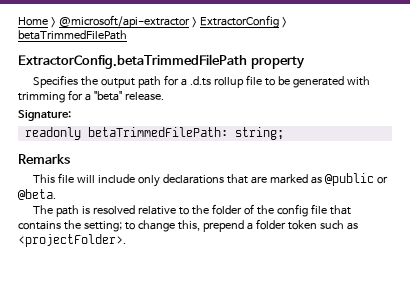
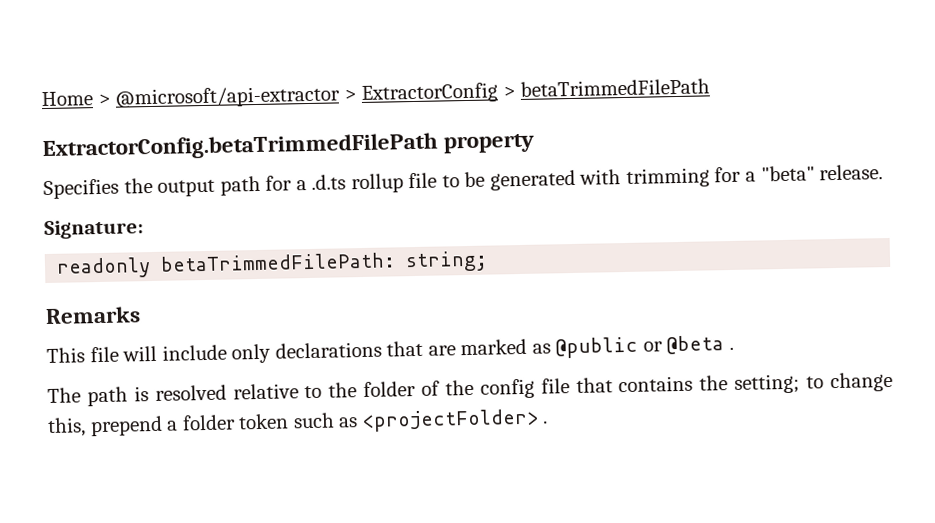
[18,189,56,200] @beta. -> [666,335,734,355] @beta .
[18,234,126,247] <projectFolder>. -> [361,408,549,433] <projectFolder> .

